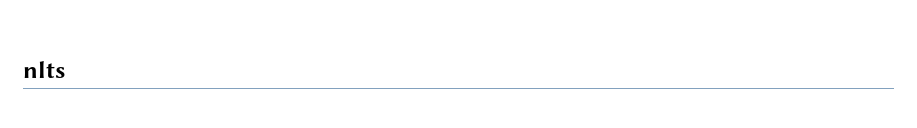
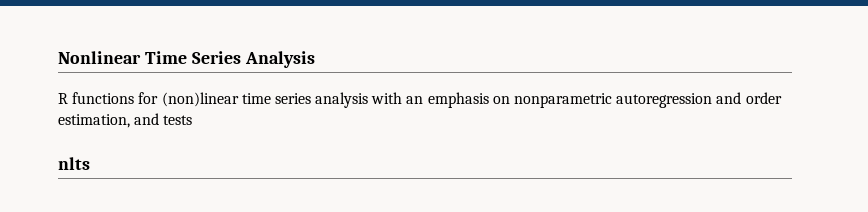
(23, 69) none -> [58,51,315,68] [58,92,782,108] [58,113,193,128] Nonlinear Time Series Analysis // R functions for (non)linear time series analysis with an emphasis on nonparametric autoregression and order estimation, and tests //

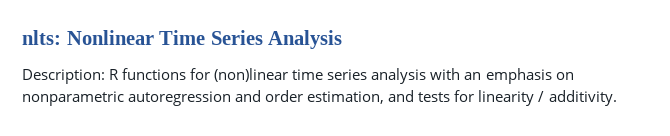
(58, 57) none -> [22,30,61,45] nlts:
(315, 59) none -> [22,69,105,84] Description:
[58,157,90,170] // nlts -> [454,90,617,106] for linearity / additivity.

